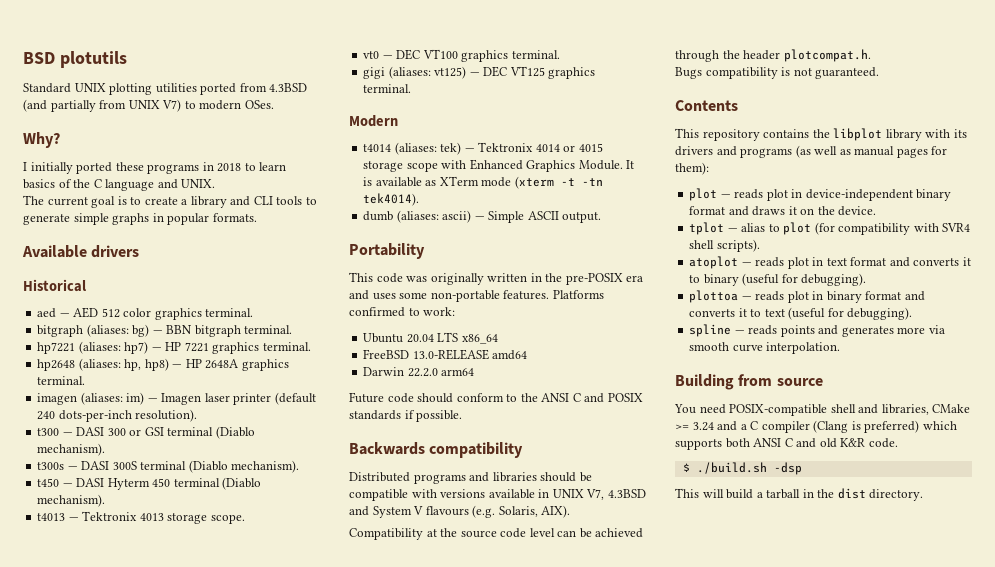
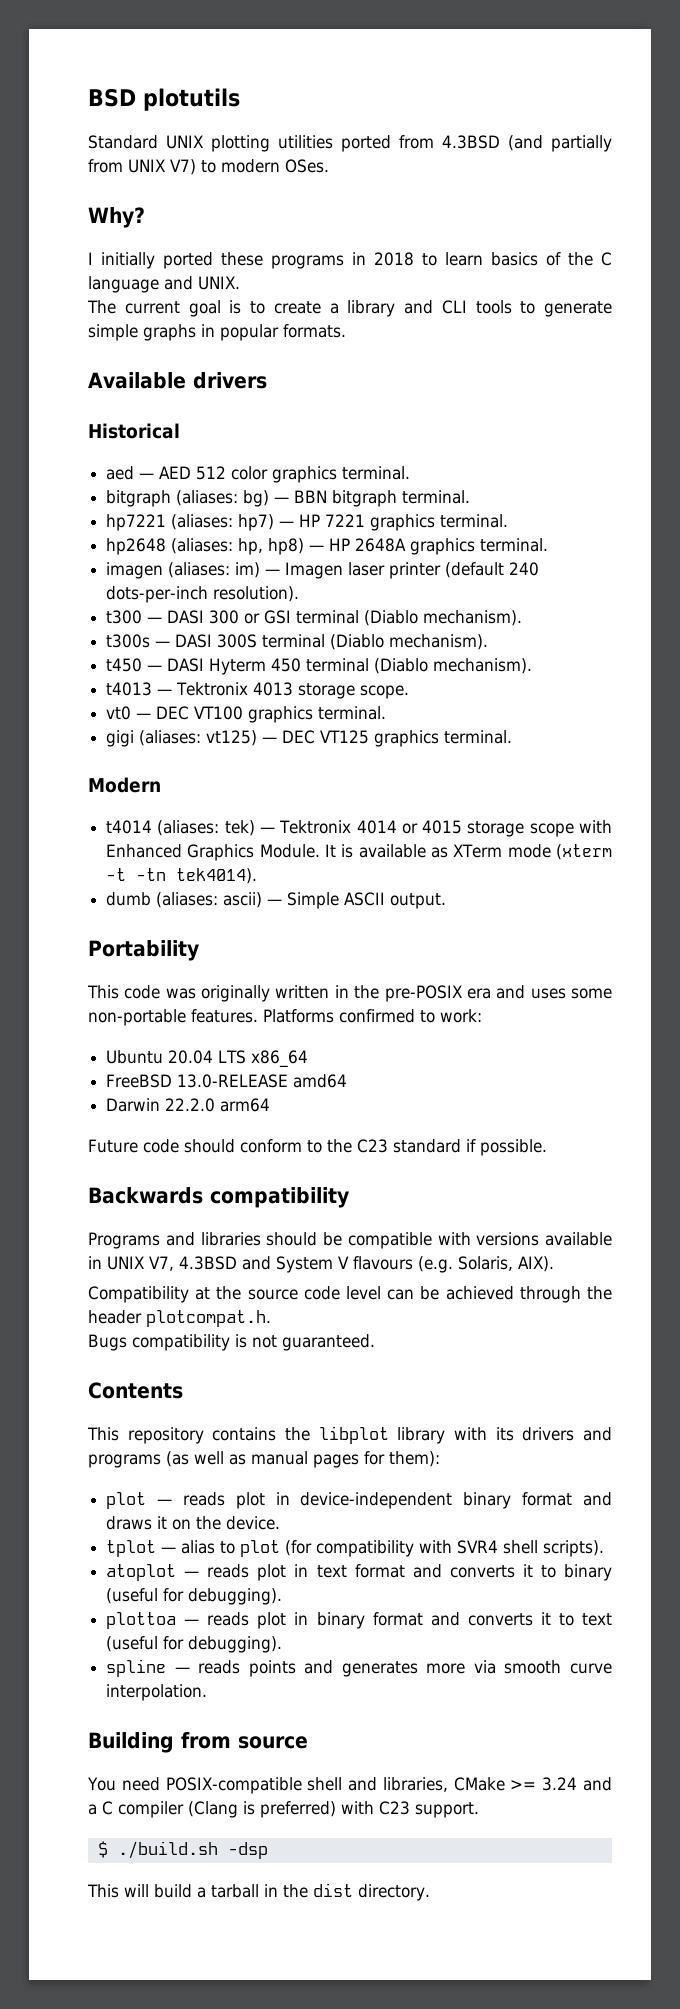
[541,393,643,403] [349,410,401,420] ANSI C and POSIX standards -> [356,1139,461,1153] C23 standard
[349,472,466,484] Distributed programs -> [88,1232,160,1249] Programs
[922,421,957,430] [675,438,898,450] which supports both ANSI C and old K&R code. -> [341,1801,479,1818] with C23 support.

